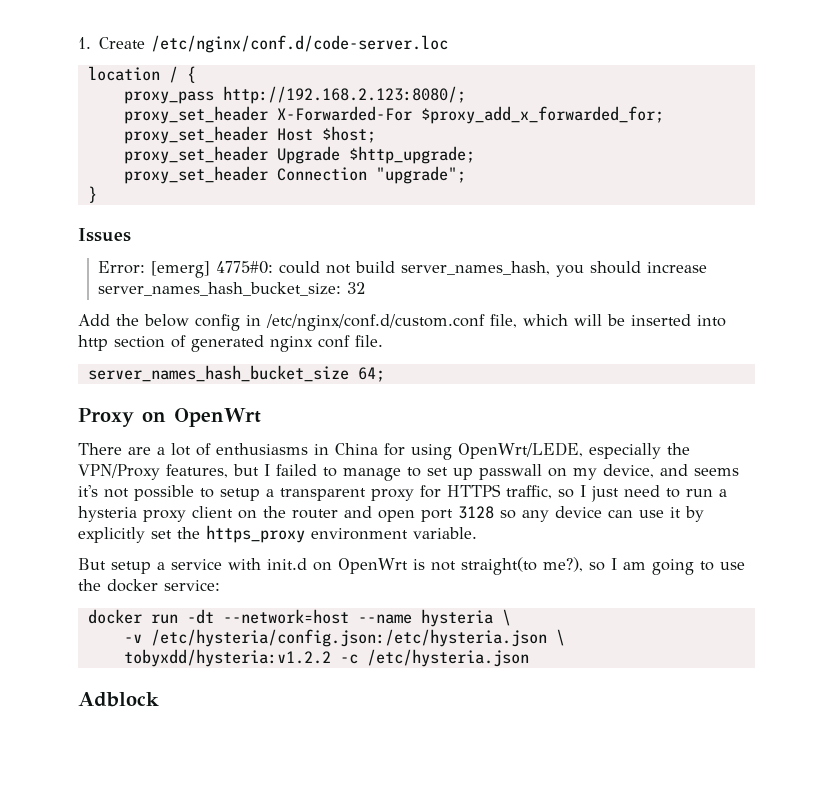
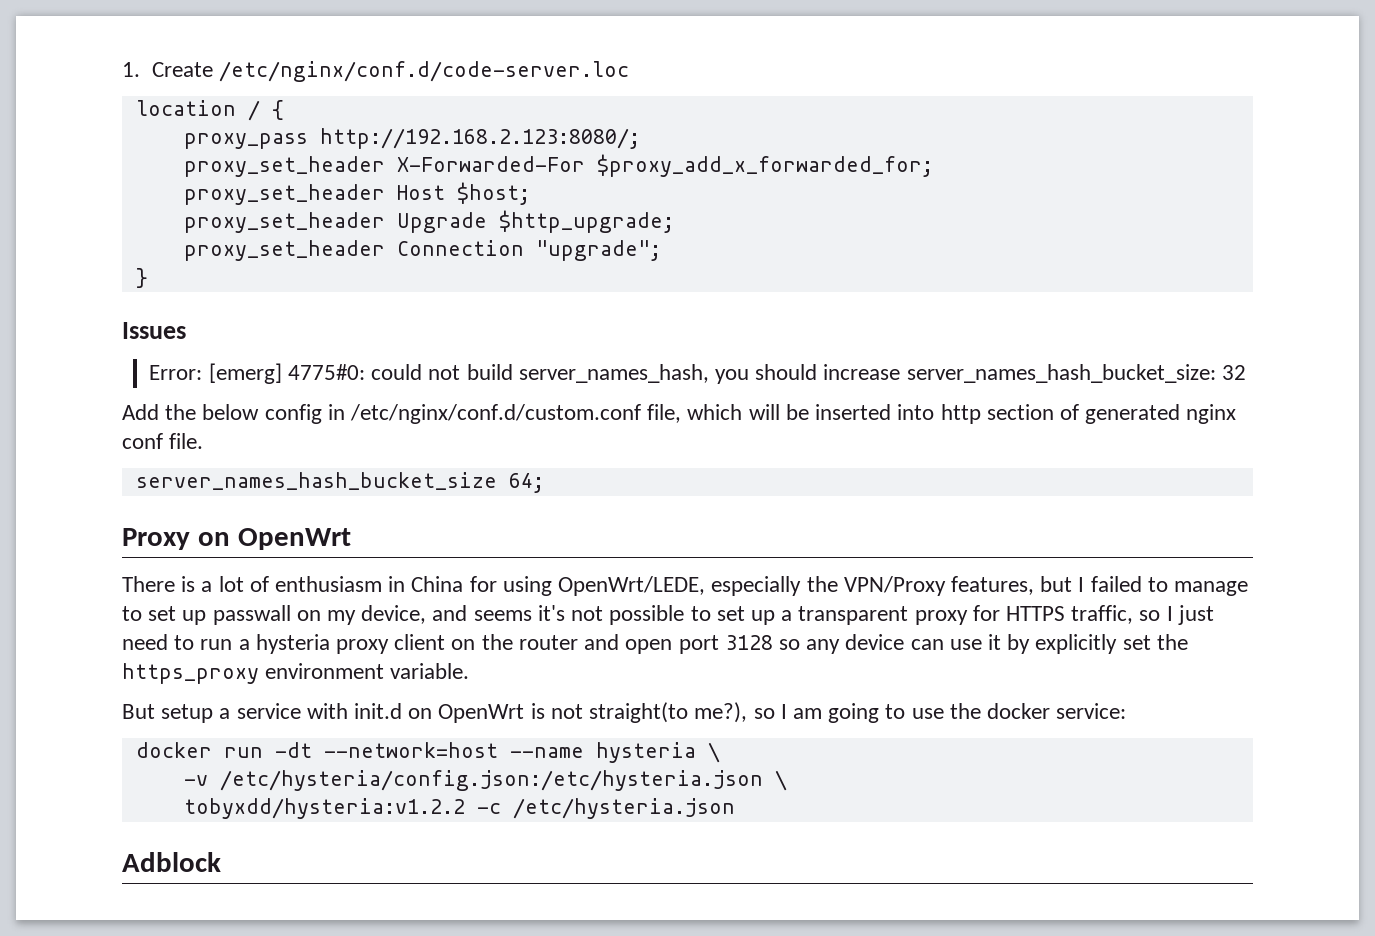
[128,447,151,455] are -> [181,576,196,592] is
[216,443,308,455] enthusiasms -> [275,576,383,592] enthusiasm
[220,488,260,501] setup -> [716,606,775,625] set up

